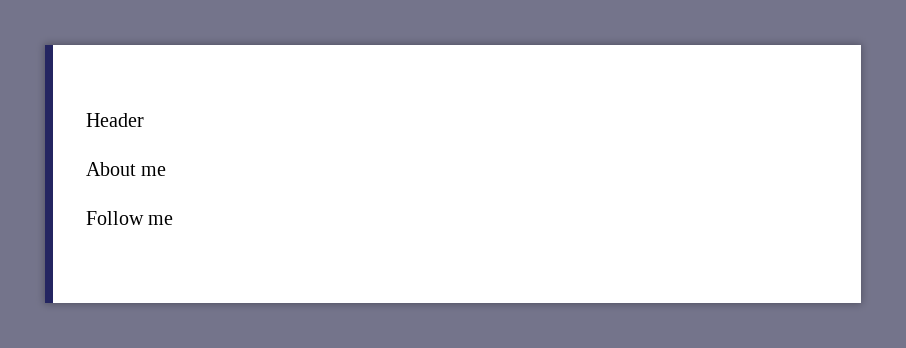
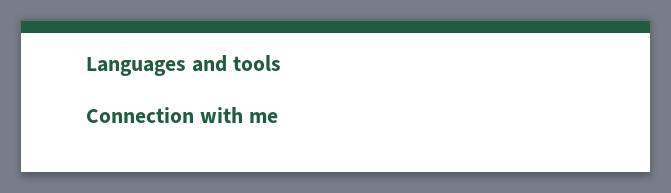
[86,113,144,127] [86,162,167,176] [86,211,174,225] Header // About me // Follow me -> [86,55,281,76] [86,107,278,123] Languages and tools // Connection with me

